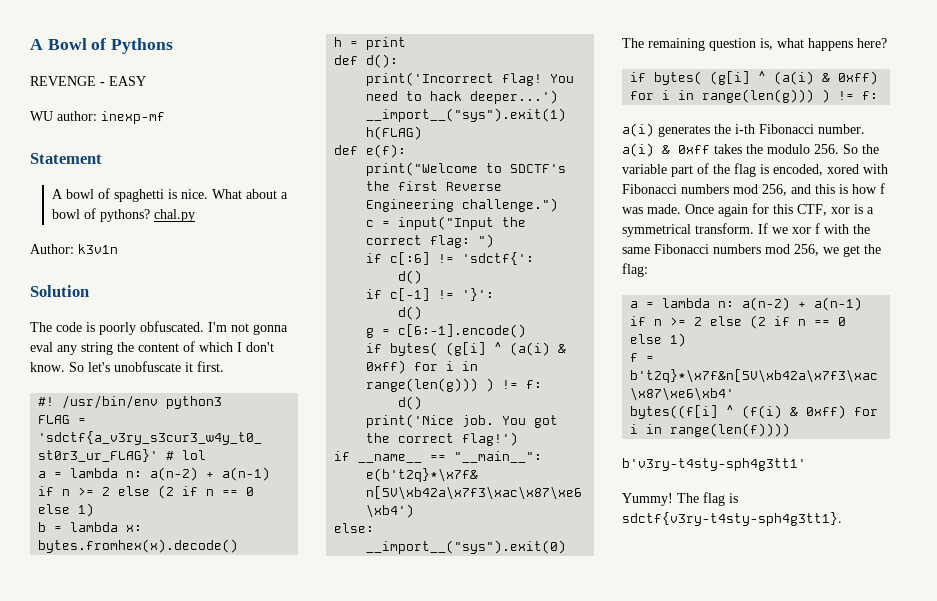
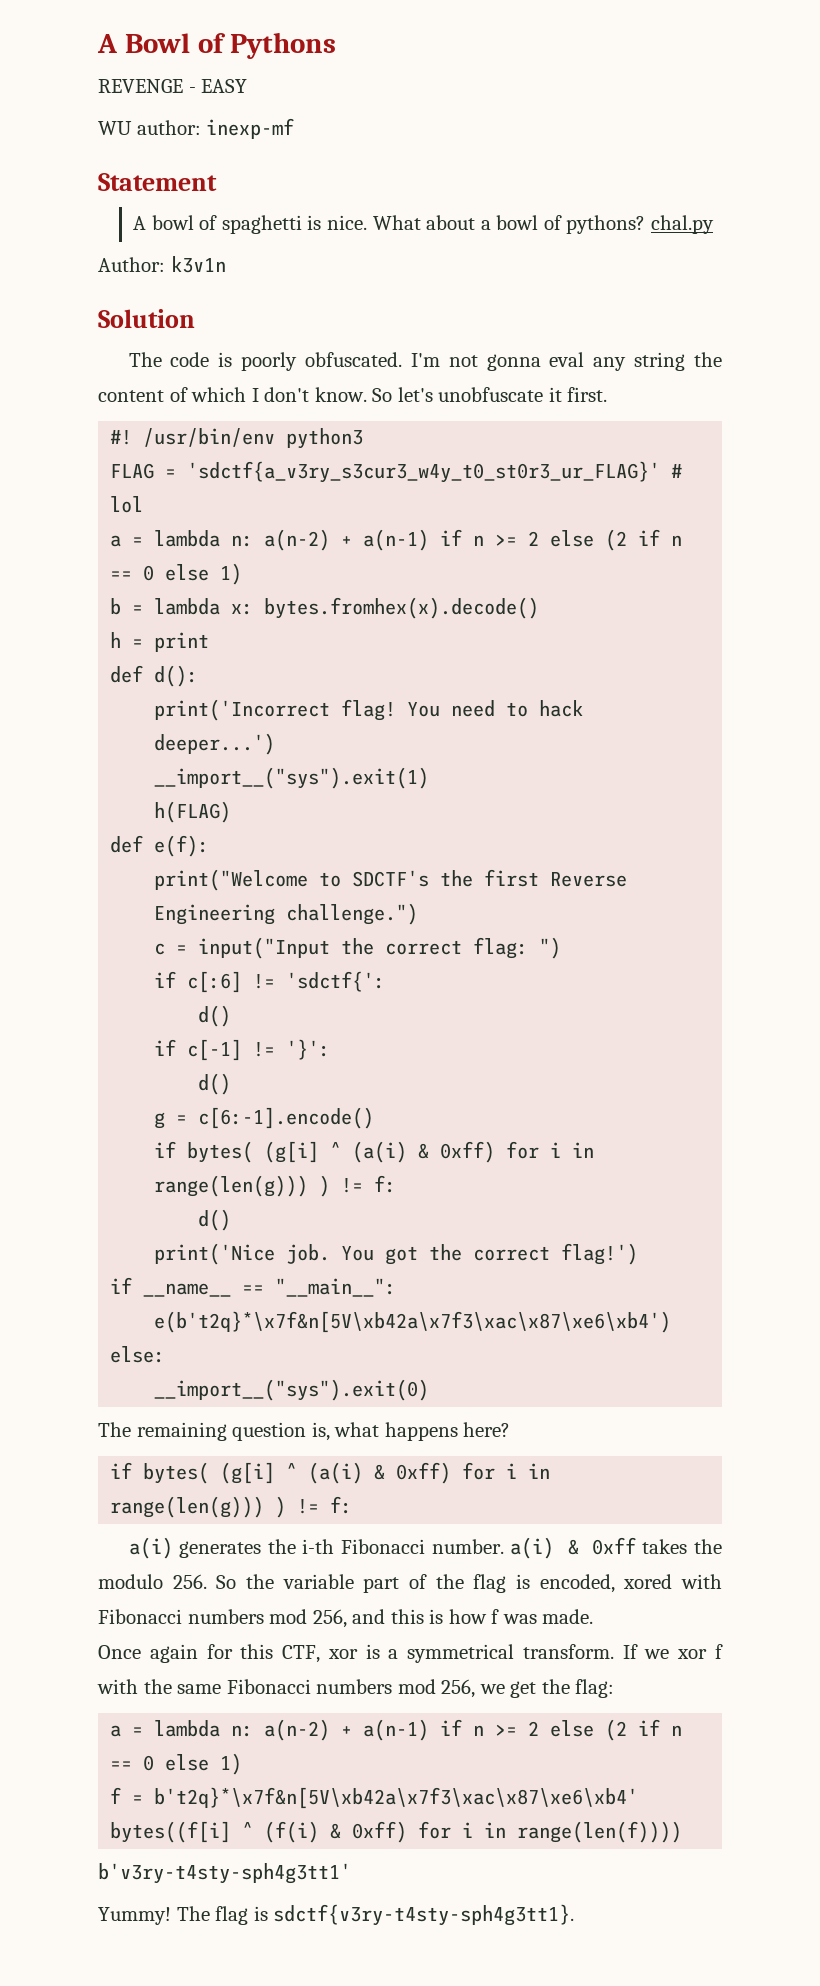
(681, 209) none -> (594, 1616) //

